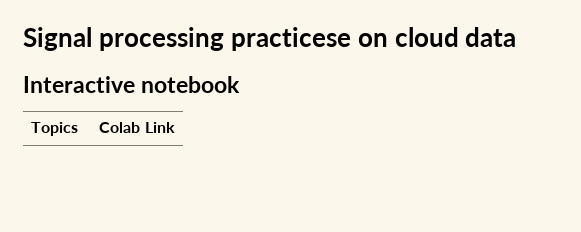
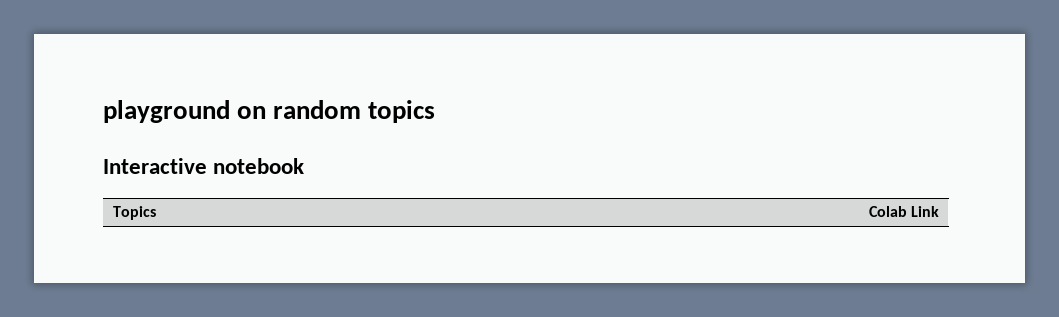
[23,27,517,51] Signal processing practicese on cloud data -> [103,100,436,123] playground on random topics

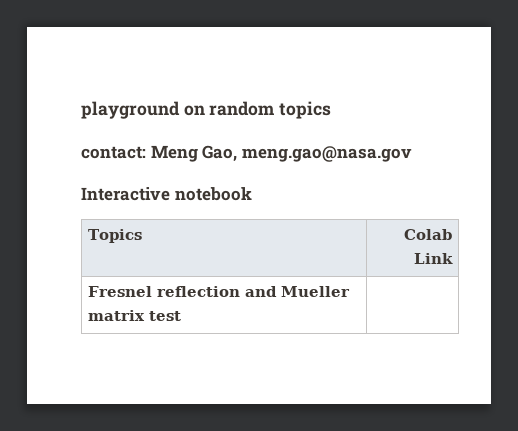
(436, 111) none -> [81,145,412,162] // contact: Meng Gao, meng.gao@nasa.gov
(939, 211) none -> [88,286,351,297] [88,310,182,321] // Fresnel reflection and Mueller matrix test |

